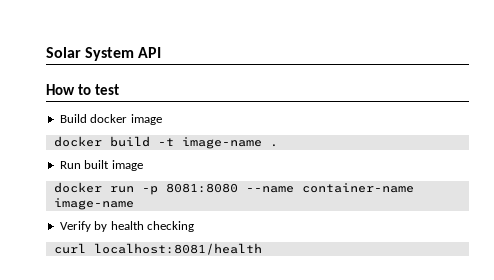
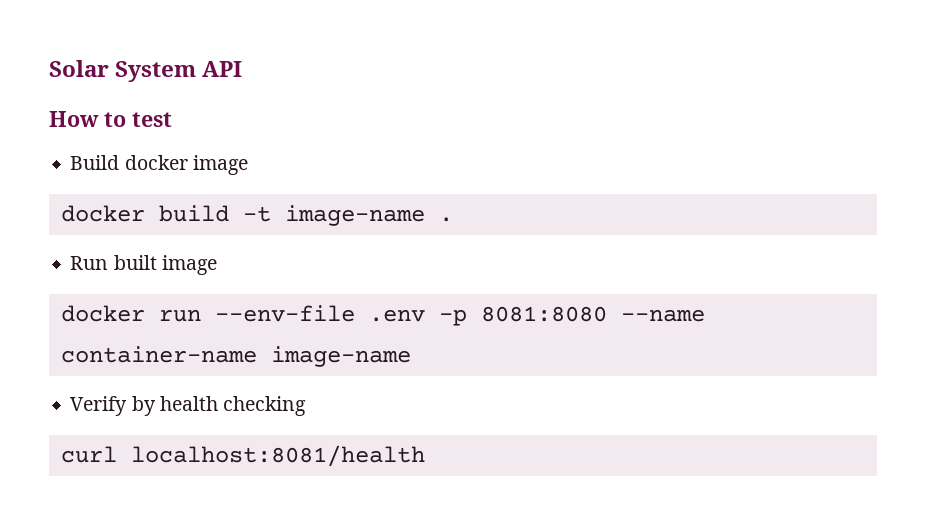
(134, 189) none -> [214,305,425,322] --env-file .env

